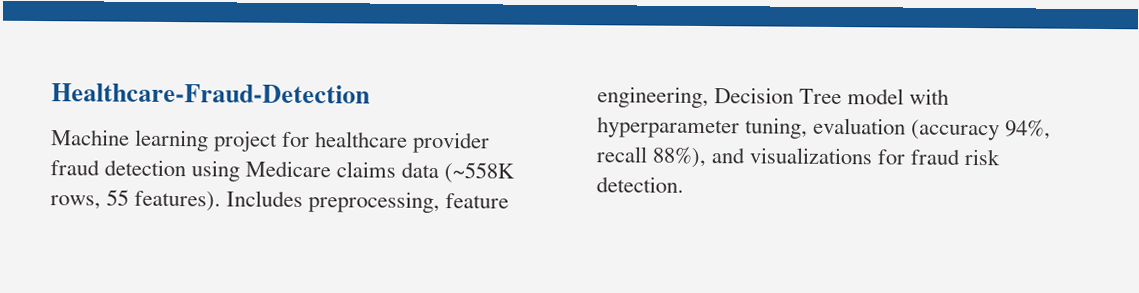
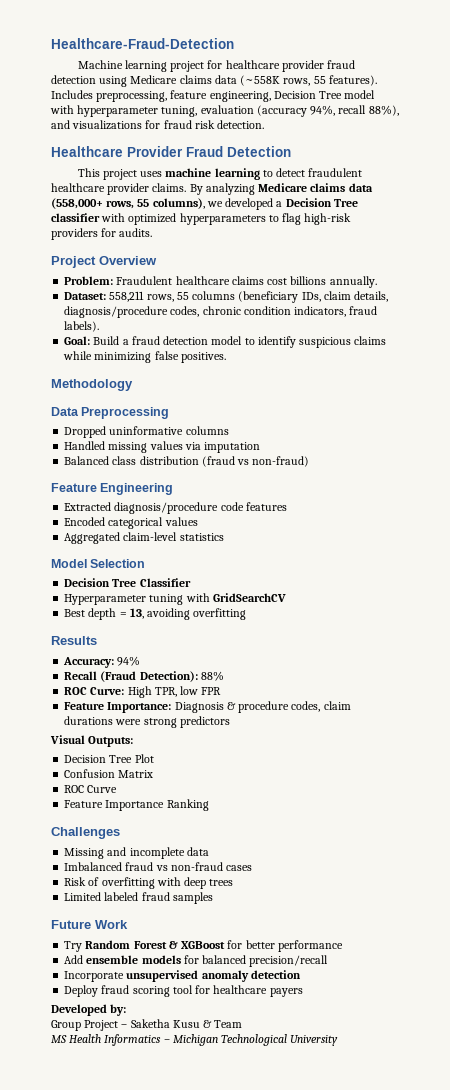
(684, 184) none -> [51,146,291,157] [77,168,363,180] [51,183,373,195] [51,198,358,210] [51,213,352,225] [51,228,153,240] [51,256,157,268] [64,276,377,288] [64,291,389,303] [64,306,378,318] [64,321,100,332] [64,336,387,348] [63,351,226,363] [51,379,133,391] [51,407,170,419] [64,426,229,438] [64,441,261,453] [64,456,310,467] [51,483,174,495] [64,502,287,514] [64,517,198,529] [64,532,224,544] [51,559,146,568] [64,578,191,587] [64,593,286,605] [64,608,247,620] [51,636,97,645] [63,656,141,668] [64,671,224,682] [64,686,222,698] [64,701,351,713] [64,716,230,728] [50,735,134,747] [64,754,154,763] [64,769,154,778] [64,785,118,793] [64,799,209,811] [51,827,120,839] [64,847,209,859] [64,862,253,871] [64,877,234,889] [64,892,213,904] [51,920,128,929] [64,940,343,952] [64,955,329,967] [64,970,301,982] [64,985,303,997] [51,1004,127,1016] [51,1019,243,1031] [51,1034,339,1046] // Healthcare Provider Fraud Detection // This project uses machine learning to detect fraudulent healthcare provider claims. By analyzing Medicare claims data (558,000+ rows, 55 columns), we developed a Decision Tree classifier with optimized hyperparameters to flag high-risk providers for audits. // Project Overview // Problem: Fraudulent healthcare claims cost billions annually. // Dataset: 558,211 rows, 55 columns (beneficiary IDs, claim details, diagnosis/procedure codes, chronic condition indicators, fraud labels). // Goal: Build a fraud detection model to identify suspicious claims while minimizing false positives. // Methodology // Data Preprocessing // Dropped uninformative columns // Handled missing values via imputation // Balanced class distribution (fraud vs non-fraud) // Feature Engineering // Extracted diagnosis/procedure code features // Encoded categorical values // Aggregated claim-level statistics // Model Selection // Decision Tree Classifier // Hyperparameter tuning with GridSearchCV // Best depth = 13, avoiding overfitting // Results // Accuracy: 94% // Recall (Fraud Detection): 88% // ROC Curve: High TPR, low FPR // Feature Importance: Diagnosis & procedure codes, claim durations were strong predictors // Visual Outputs: // Decision Tree Plot // Confusion Matrix // ROC Curve // Feature Importance Ranking // Challenges // Missing and incomplete data // Imbalanced fraud vs non-fraud cases // Risk of overfitting with deep trees // Limited labeled fraud samples // Future Work // Try Random Forest & XGBoost for better performance // Add ensemble models for balanced precision/recall // Incorporate unsupervised anomaly detection // Deploy fraud scoring tool for healthcare payers // Developed by: // Group Project – Saketha Kusu & Team // MS Health Informatics – Michigan Technological University

